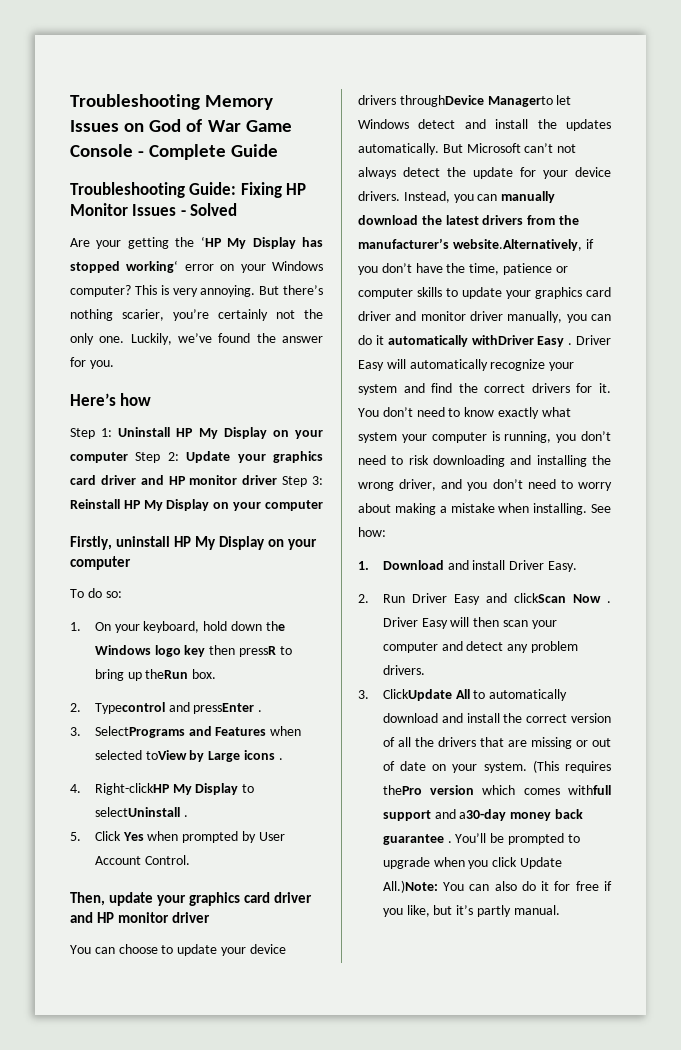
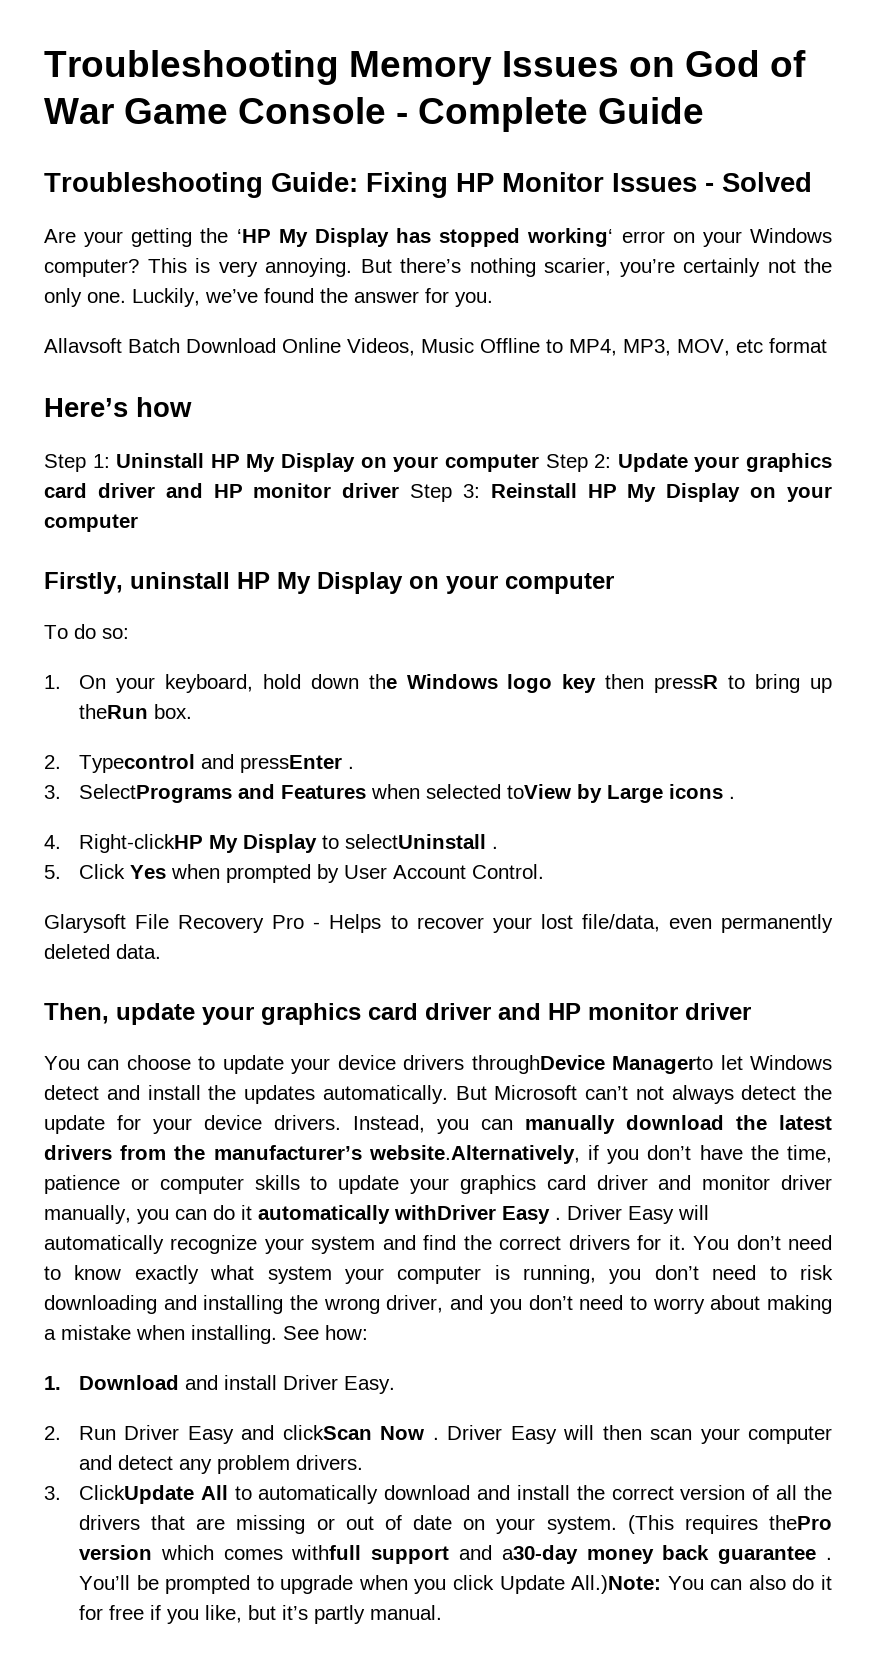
(114, 364) none -> [44,338,827,356] // Allavsoft Batch Download Online Videos, Music Offline to MP4, MP3, MOV, etc format
(190, 860) none -> [44,914,833,933] [44,944,161,959] // Glarysoft File Recovery Pro - Helps to recover your lost file/data, even permanently deleted data.

